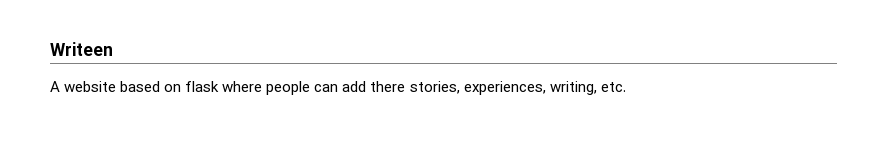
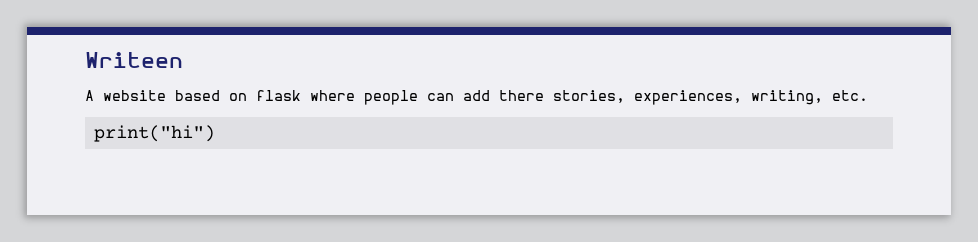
(626, 87) none -> [93,125,215,142] // print("hi")

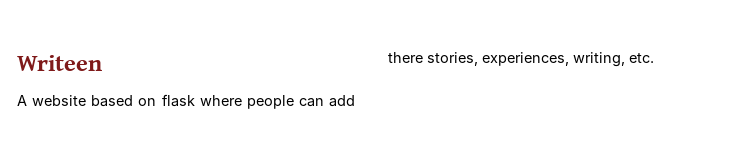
[93,125,215,142] // print("hi") -> (654, 58) none

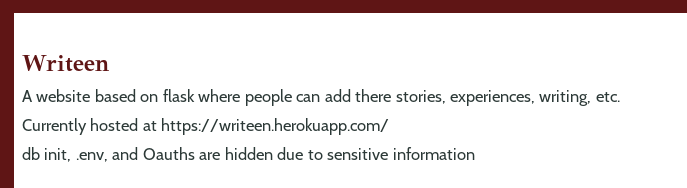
(654, 58) none -> [22,118,390,135] [22,147,475,162] // Currently hosted at https://writeen.herokuapp.com/ // db init, .env, and Oauths are hidden due to sensitive information

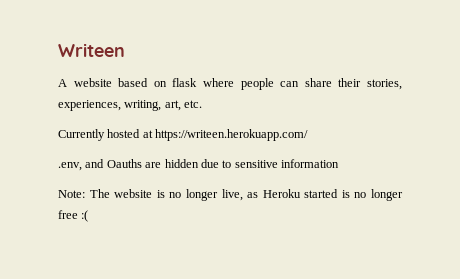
[324,89,392,102] add there -> [304,78,362,87] share their
(592, 98) none -> [164,100,181,111] art,
[22,147,72,162] db init, -> (309, 135) none
(475, 153) none -> [58,189,403,201] [58,210,89,222] // Note: The website is no longer live, as Heroku started is no longer free :(

